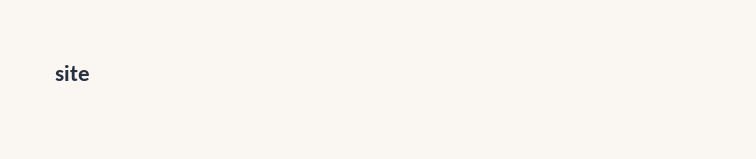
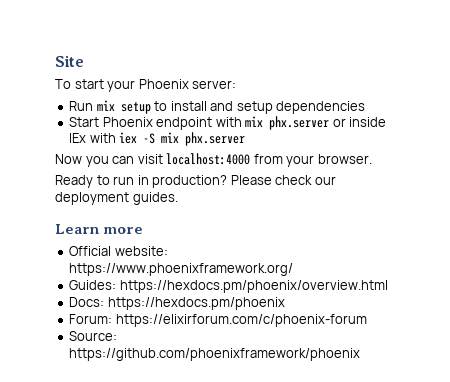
[55,65,90,81] site -> [55,55,84,67] [55,79,237,92] [69,100,366,114] [69,116,387,130] [69,132,246,146] [55,153,372,167] [55,175,336,188] [55,192,178,205] [55,224,144,234] [69,246,168,256] [69,263,294,276] [69,280,388,293] [69,297,285,310] [69,314,367,327] [69,331,118,341] [69,348,361,361] Site // To start your Phoenix server: // Run mix setup to install and setup dependencies // Start Phoenix endpoint with mix phx.server or inside IEx with iex -S mix phx.server // Now you can visit localhost:4000 from your browser. // Ready to run in production? Please check our deployment guides. // Learn more // Official website: https://www.phoenixframework.org/ // Guides: https://hexdocs.pm/phoenix/overview.html // Docs: https://hexdocs.pm/phoenix // Forum: https://elixirforum.com/c/phoenix-forum // Source: https://github.com/phoenixframework/phoenix

